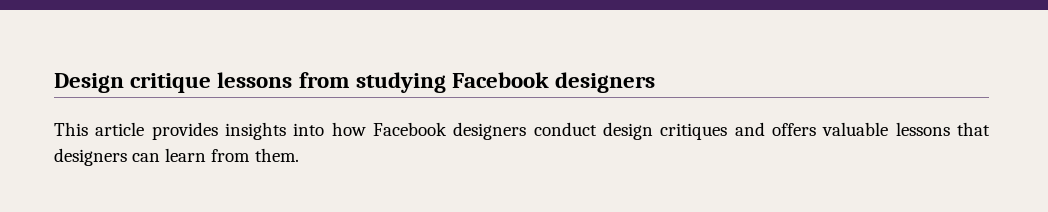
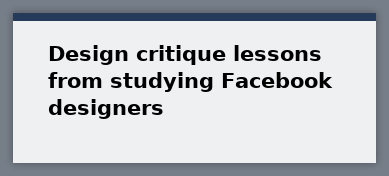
[54,122,991,140] [54,148,299,166] // This article provides insights into how Facebook designers conduct design critiques and offers valuable lessons that designers can learn from them. -> (164, 109) none

